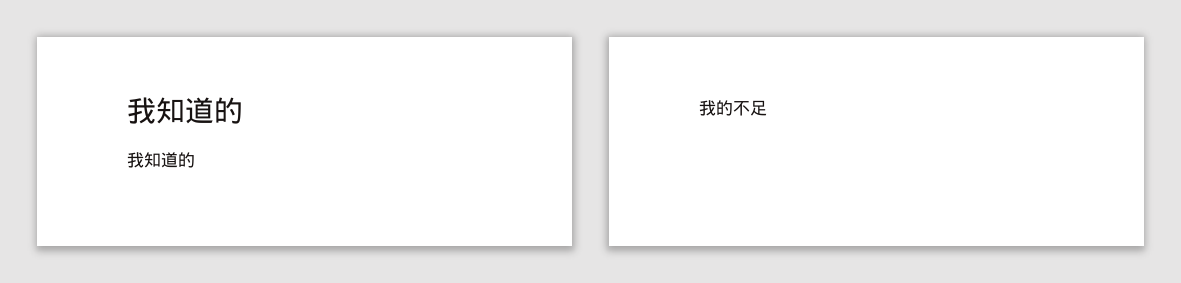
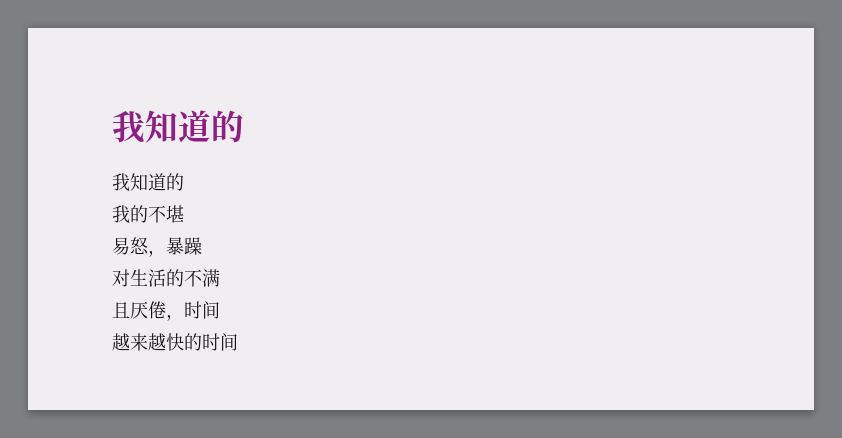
[750,100,767,116] 足 -> [166,205,184,223] [112,237,202,257] [112,269,220,287] [112,301,220,321] [112,333,238,351] 堪 // 易怒，暴躁 // 对生活的不满 // 且厌倦，时间 // 越来越快的时间

